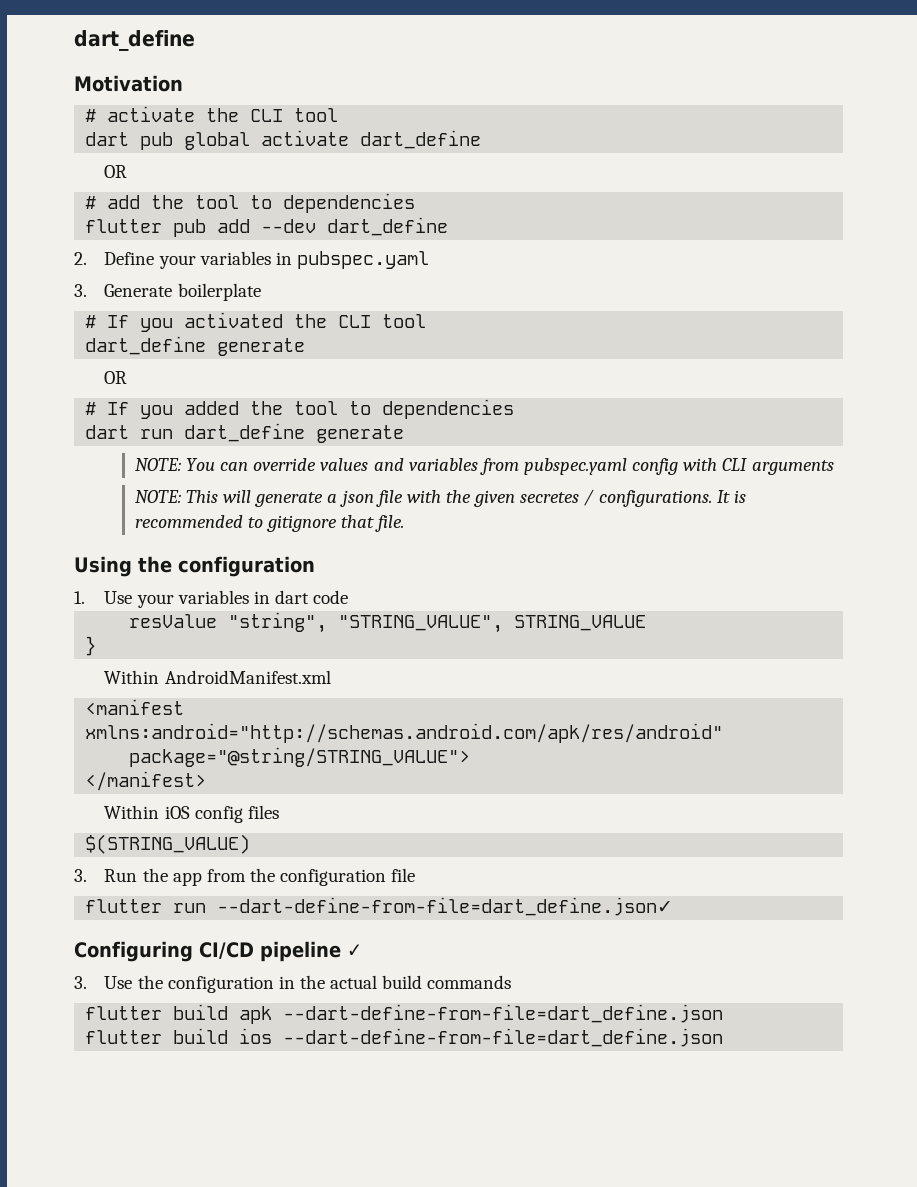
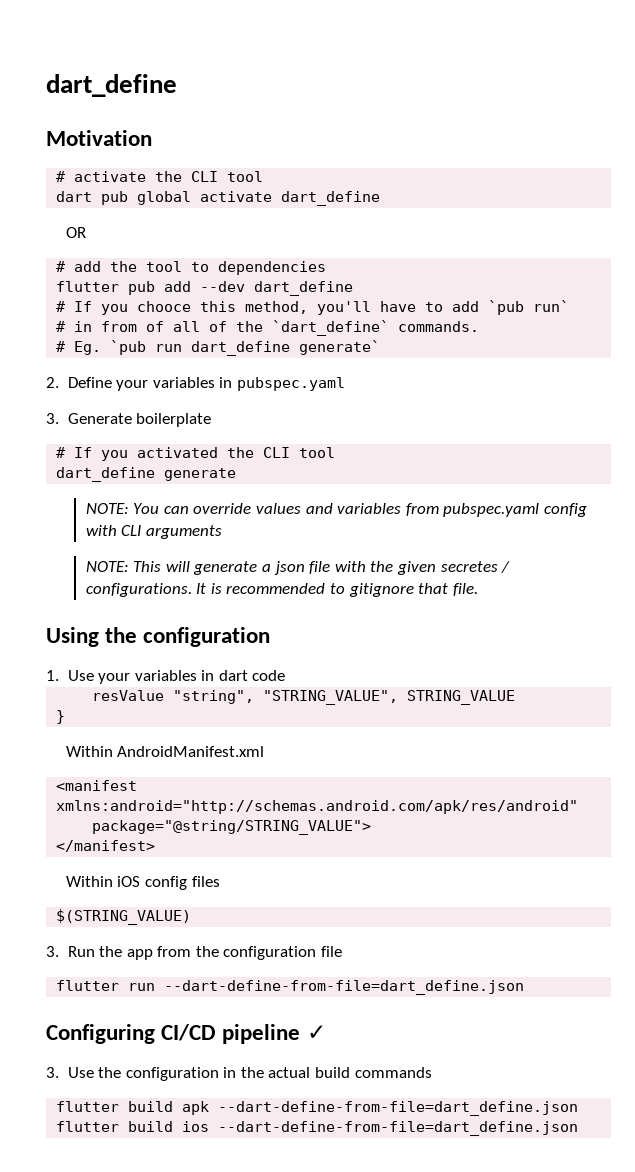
(449, 226) none -> [56,300,570,315] [56,320,480,336] [56,340,381,356] // # If you chooce this method, you'll have to add `pub run` // # in from of all of the `dart_define` commands. // # Eg. `pub run dart_define generate`
[104,371,128,384] [85,399,515,419] [85,423,405,443] // OR // # If you added the tool to dependencies // dart run dart_define generate -> (237, 474) none
[217,897,674,916] --dart-define-from-file=dart_define.json✓ -> [164,980,525,995] --dart-define-from-file=dart_define.json

